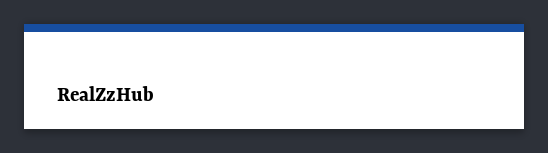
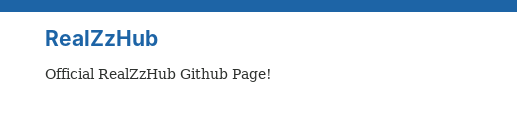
[57,86,154,101] RealZzHub -> [45,30,158,46] [45,68,272,82] RealZzHub // Official RealZzHub Github Page!

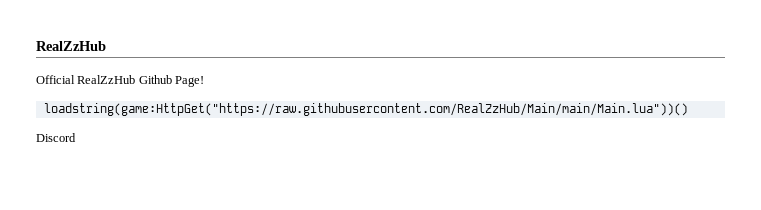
(272, 75) none -> [43,103,688,116] [36,133,76,142] // loadstring(game:HttpGet("https://raw.githubusercontent.com/RealZzHub/Main/main/Main.lua"))() // Discord

